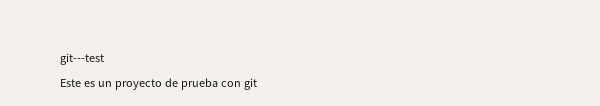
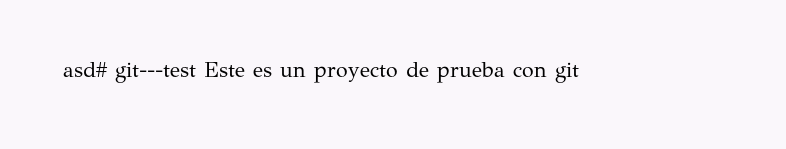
(60, 59) none -> [63,62,108,77] asd#
(104, 59) // -> (196, 72) none

